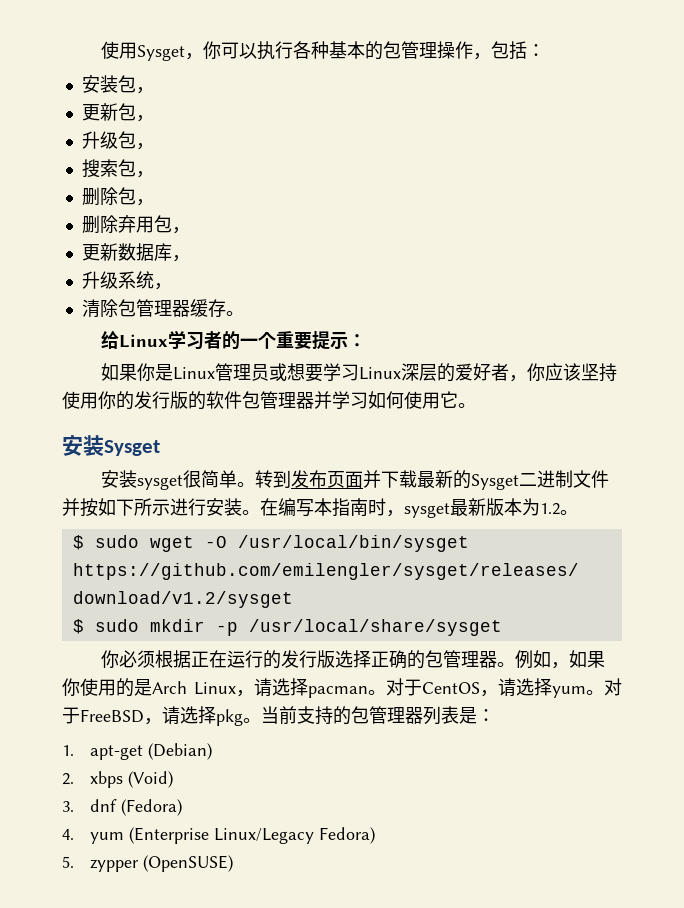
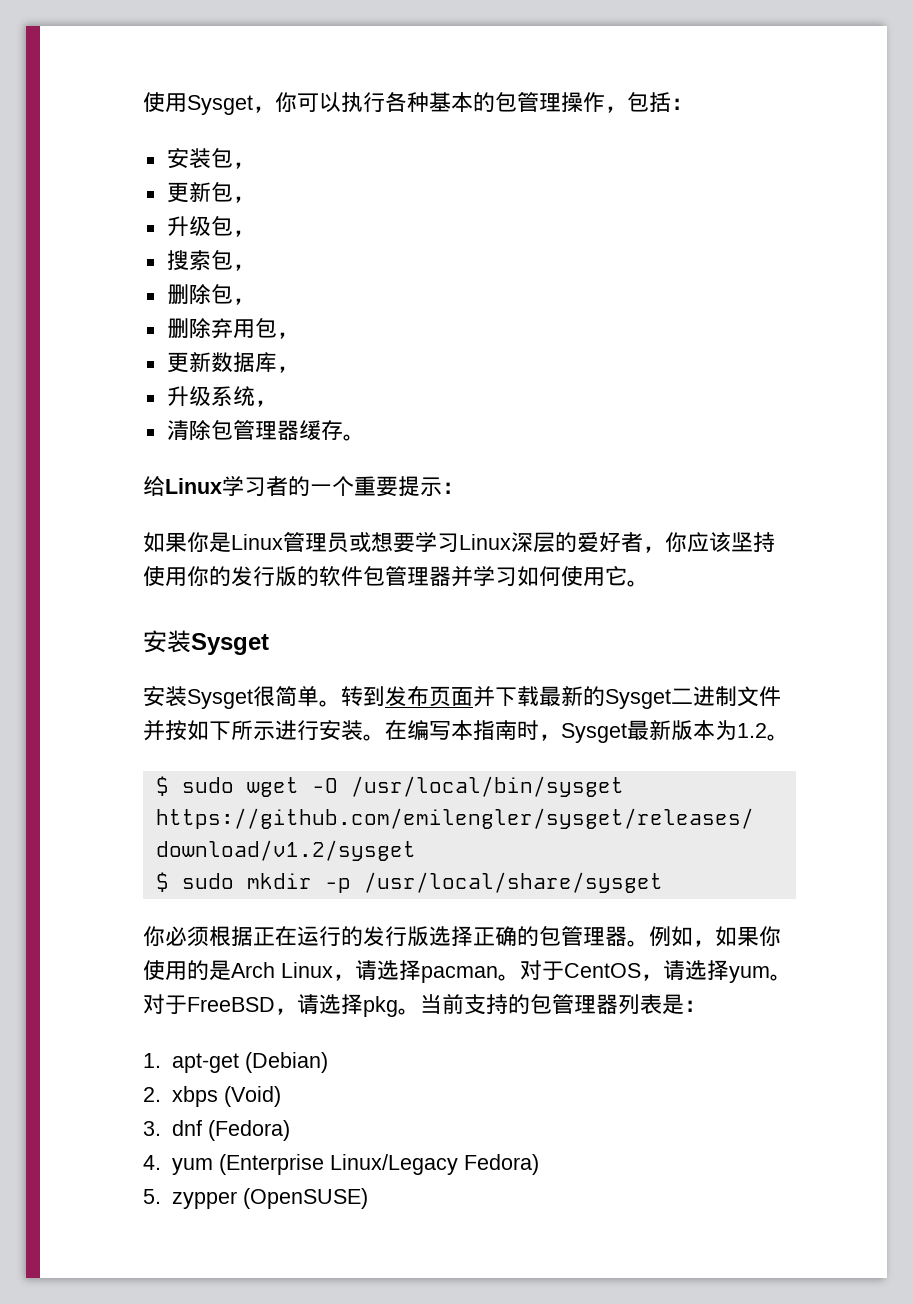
[137,475,184,490] sysget -> [187,689,253,709] Sysget
[404,503,450,518] sysget -> [561,723,627,743] Sysget

